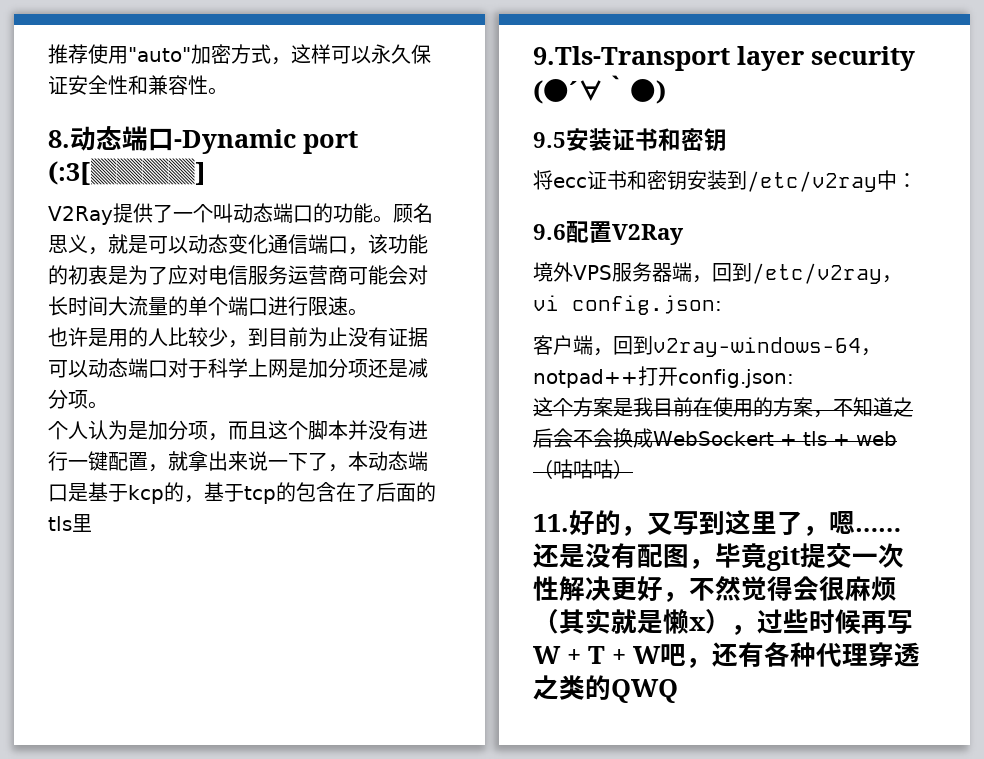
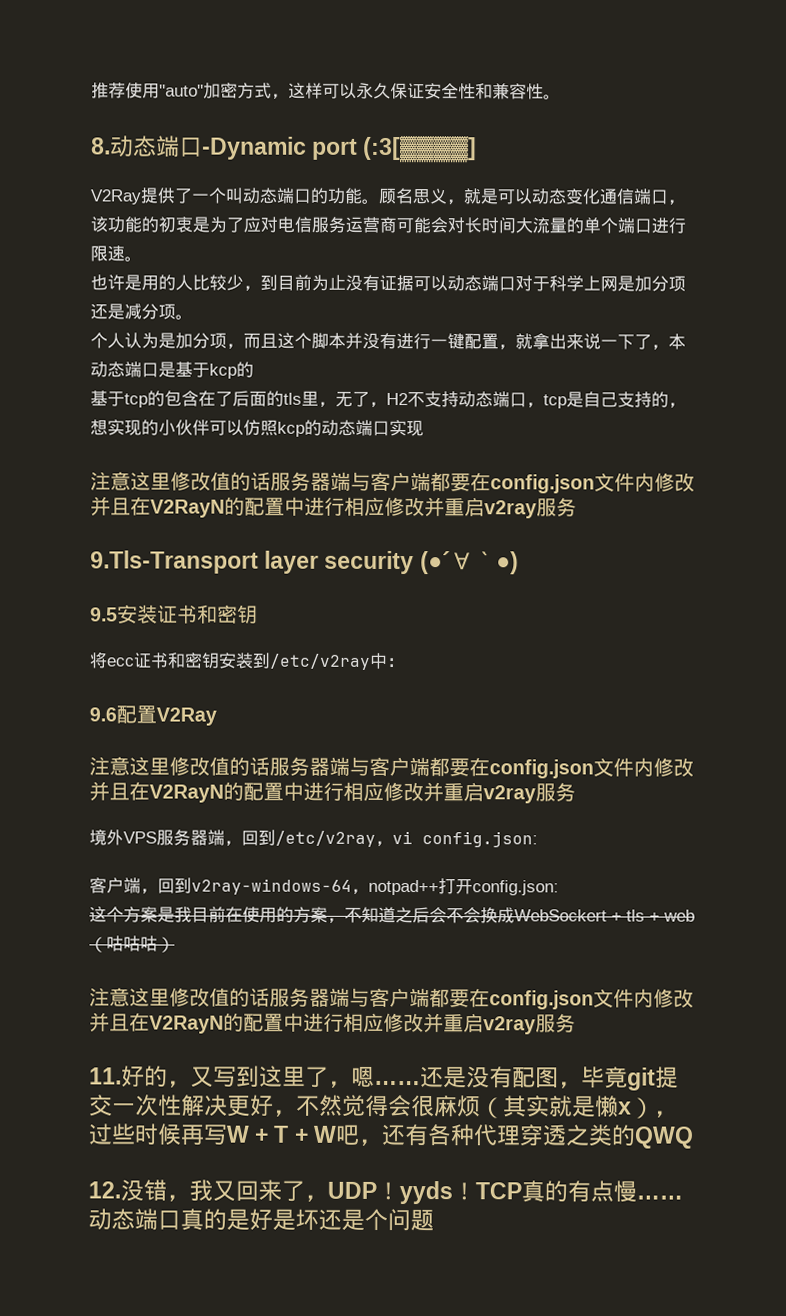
[184,495,204,503] ， -> (254, 369) //
(92, 523) none -> [318,391,686,409] [90,419,424,437] [90,471,695,494] [90,496,577,519] ，无了，H2不支持动态端口，tcp是自己支持的，想实现的小伙伴可以仿照kcp的动态端口实现 // 注意这里修改值的话服务器端与客户端都要在config.json文件内修改并且在V2RayN的配置中进行相应修改并重启v2ray服务
(684, 234) none -> [89,756,694,779] [89,781,576,804] // 注意这里修改值的话服务器端与客户端都要在config.json文件内修改并且在V2RayN的配置中进行相应修改并重启v2ray服务
(633, 469) none -> [89,987,694,1010] [89,1012,576,1035] // 注意这里修改值的话服务器端与客户端都要在config.json文件内修改并且在V2RayN的配置中进行相应修改并重启v2ray服务
(678, 691) none -> [88,1179,683,1205] [88,1208,434,1232] // 12.没错，我又回来了，UDP！yyds！TCP真的有点慢……动态端口真的是好是坏还是个问题

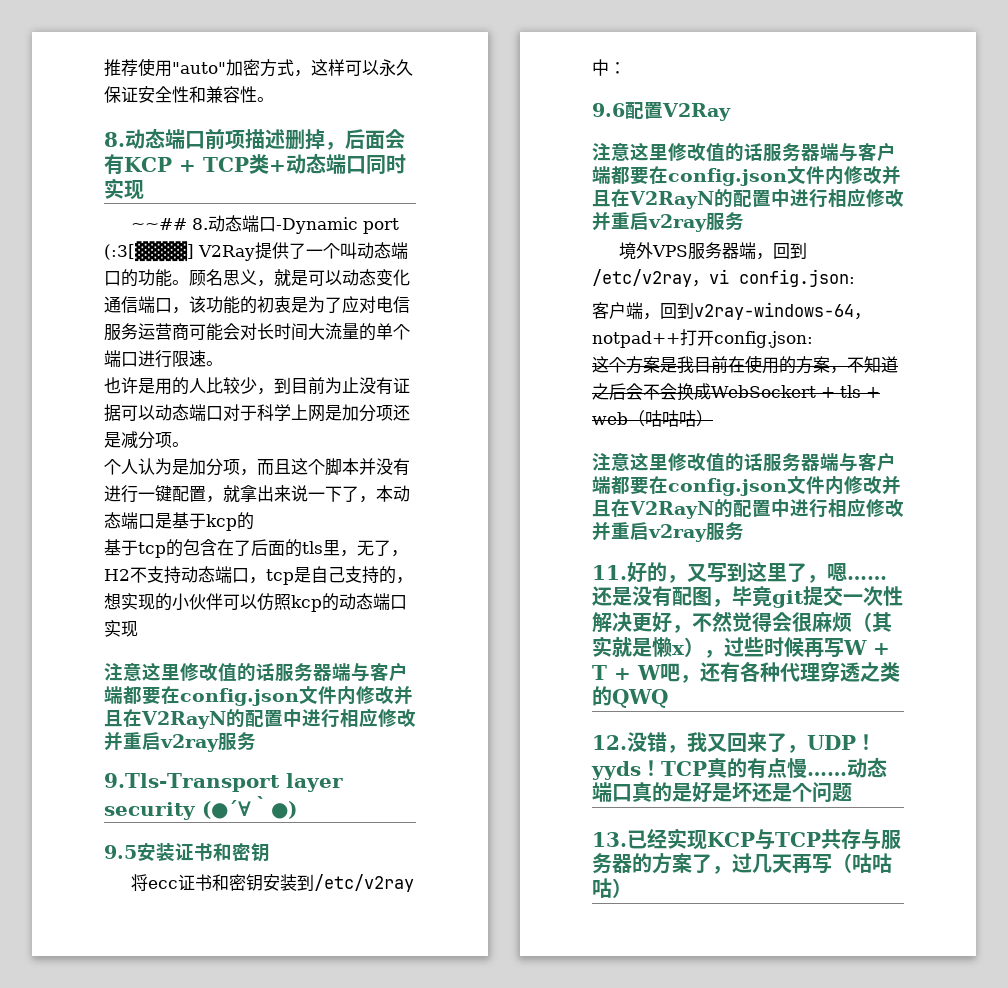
(203, 147) none -> [205,129,405,150] [104,153,406,175] [104,178,144,200] [131,215,277,232] 前项描述删掉，后面会有KCP + TCP类+动态端口同时实现 // ~~## 8.动态端口
(478, 149) // -> (194, 251) none
(434, 1220) none -> [592,828,901,850] [592,853,892,874] [592,878,632,898] // 13.已经实现KCP与TCP共存与服务器的方案了，过几天再写（咕咕咕）

